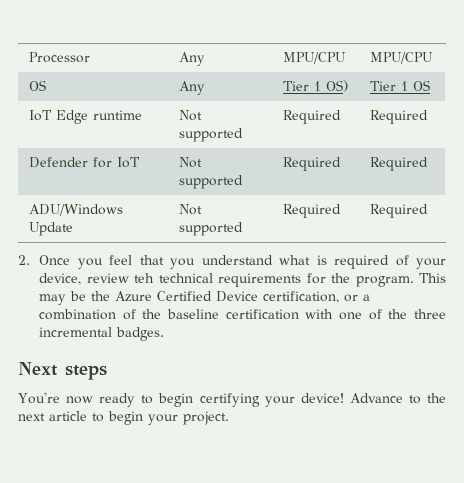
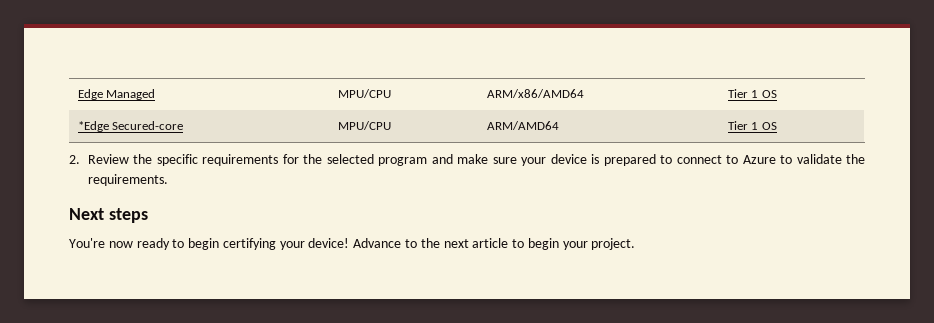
[29,52,91,63] [179,52,206,66] [283,52,347,64] [370,52,434,64] [29,80,47,91] [179,81,206,95] [283,80,349,92] [370,80,431,91] [29,110,143,124] [179,110,203,121] [179,128,244,142] [283,110,342,124] [370,110,429,124] [29,157,141,168] [179,157,203,168] [179,175,244,189] [283,157,342,171] [370,157,429,171] [29,204,124,216] [29,222,74,236] [179,204,203,215] [179,222,244,236] [283,204,342,218] [370,204,429,218] [18,255,446,269] [39,273,447,287] [39,291,371,305] [39,309,447,320] [39,327,165,341] Processor | Any | MPU/CPU | MPU/CPU // OS | Any | Tier 1 OS) | Tier 1 OS // IoT Edge runtime | Not supported | Required | Required // Defender for IoT | Not supported | Required | Required // ADU/Windows Update | Not supported | Required | Required // 2. Once you feel that you understand what is required of your device, review teh technical requirements for the program. This may be the Azure Certified Device certification, or a combination of the baseline certification with one of the three incremental badges. -> [77,89,156,100] [337,89,391,98] [486,89,584,98] [727,89,777,98] [77,121,184,132] [337,121,391,130] [486,121,559,130] [727,121,777,130] [69,154,866,166] [87,174,168,186] Edge Managed | MPU/CPU | ARM/x86/AMD64 | Tier 1 OS // *Edge Secured-core | MPU/CPU | ARM/AMD64 | Tier 1 OS // 2. Review the specific requirements for the selected program and make sure your device is prepared to connect to Azure to validate the requirements.

